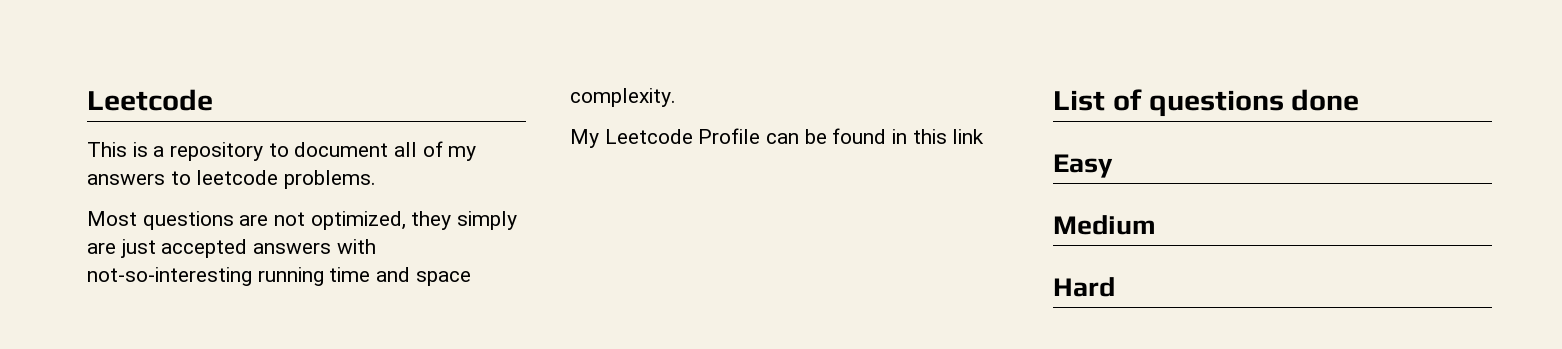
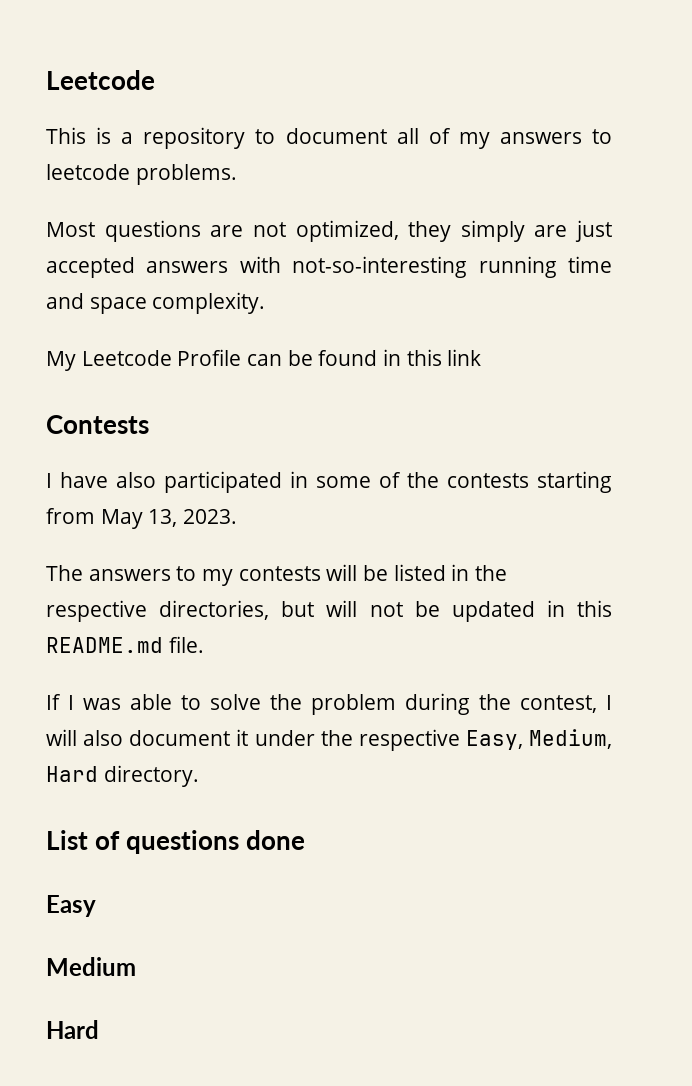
(985, 136) none -> [46,415,149,434] [46,471,612,493] [46,508,238,529] [46,564,508,586] [46,600,612,622] [46,636,204,653] [46,693,612,715] [46,729,612,751] [46,765,199,787] // Contests // I have also participated in some of the contests starting from May 13, 2023. // The answers to my contests will be listed in the respective directories, but will not be updated in this README.md file. // If I was able to solve the problem during the contest, I will also document it under the respective Easy, Medium, Hard directory.

